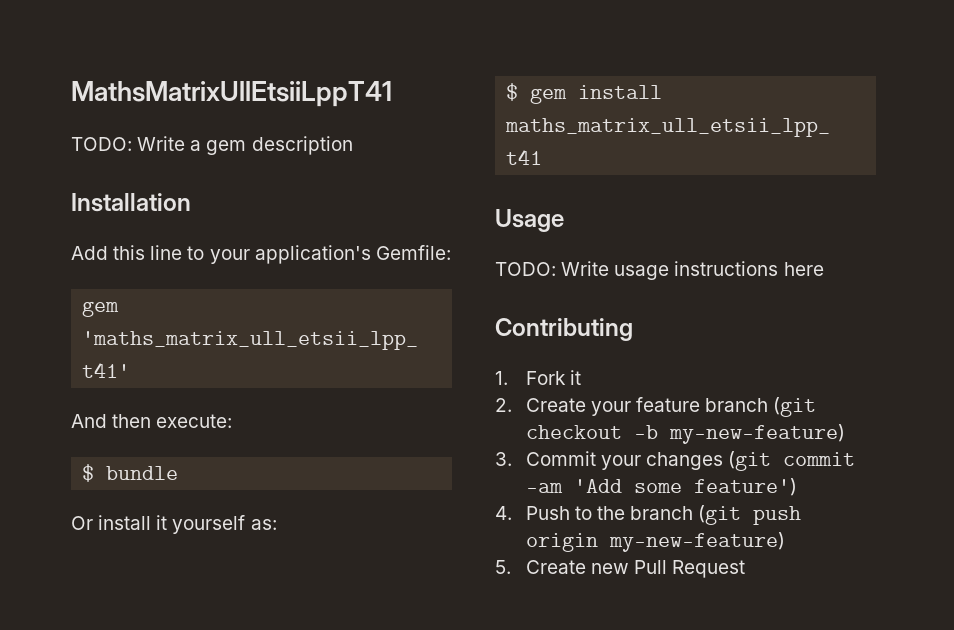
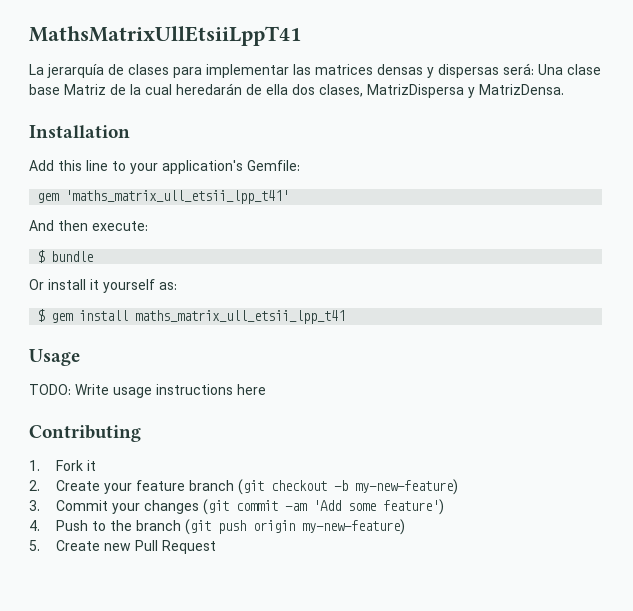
[71,136,353,155] TODO: Write a gem description -> [29,63,601,78] [29,83,564,98] La jerarquía de clases para implementar las matrices densas y dispersas será: Una clase base Matriz de la cual heredarán de ella dos clases, MatrizDispersa y MatrizDensa.

